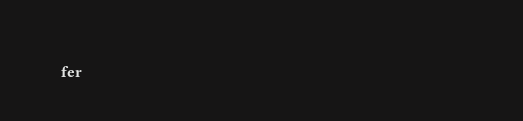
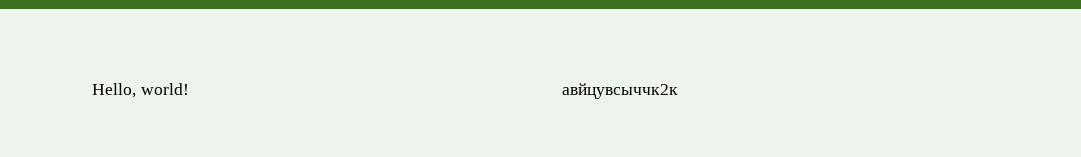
[61,66,82,77] fer -> [92,83,189,98] [562,83,678,99] Hello, world! // авйцувсыччк2к

